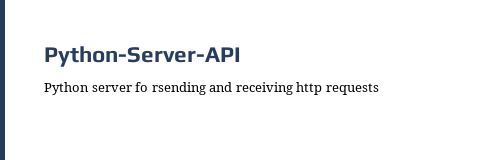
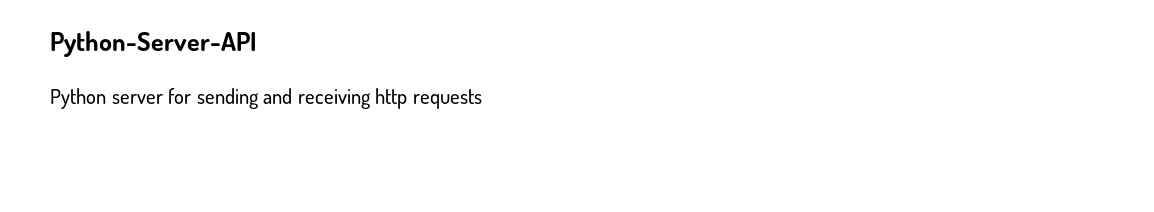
[135,82,206,95] fo rsending -> [168,88,259,109] for sending

